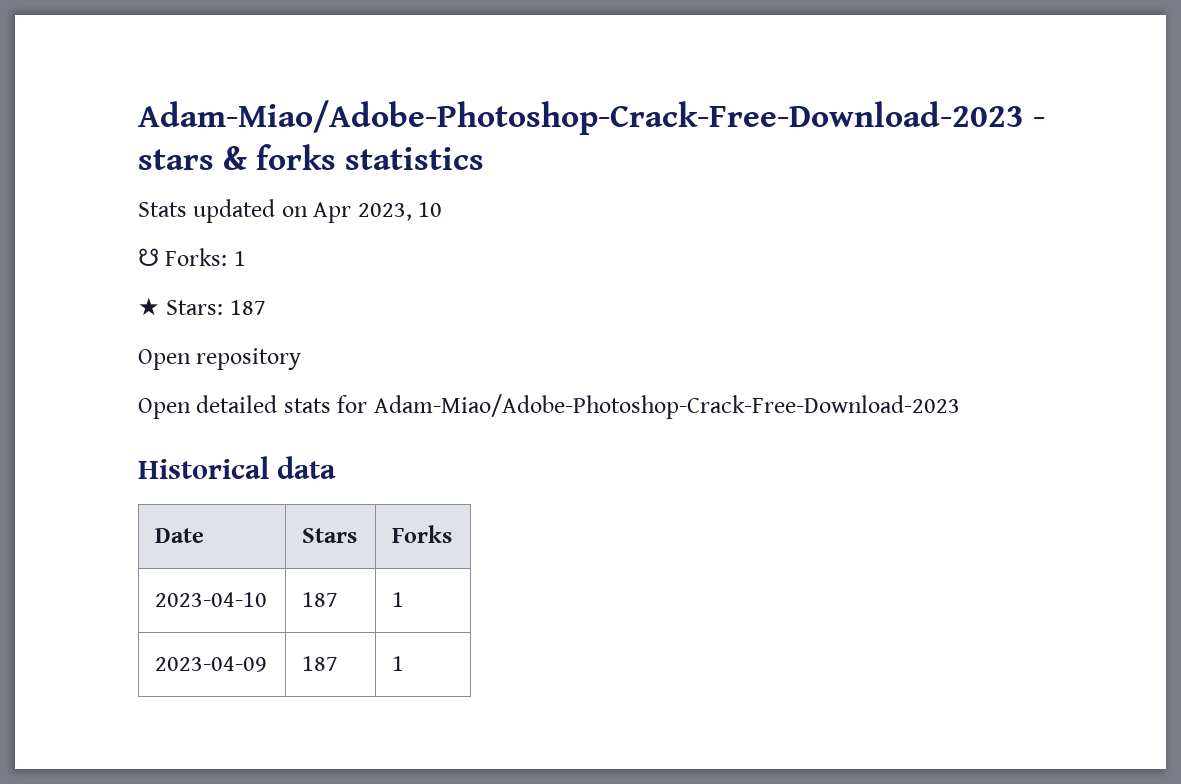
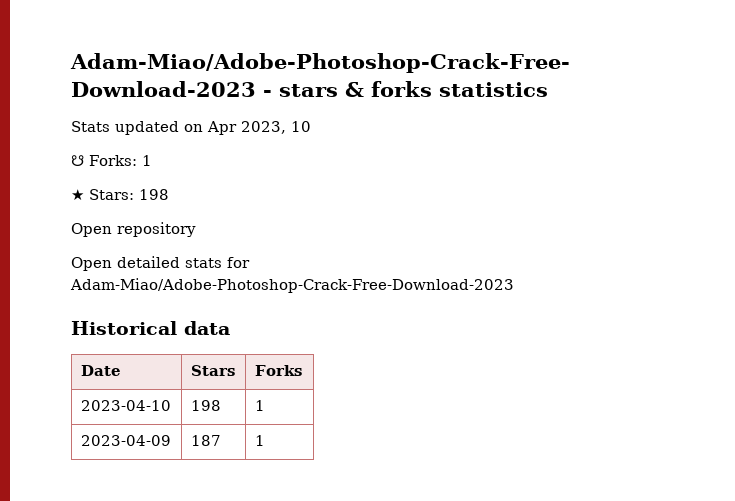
[229,300,266,315] 187 -> [139,189,169,200] 198
[302,592,339,607] 187 -> [190,400,221,411] 198

